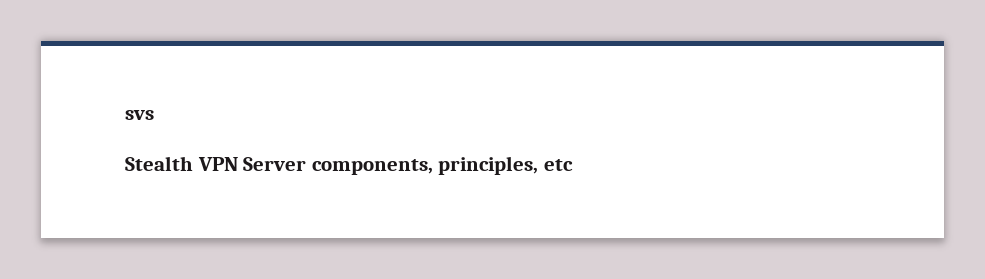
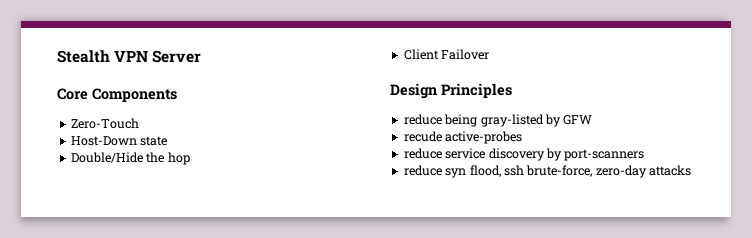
[125,110,154,120] svs // -> (57, 56) none
[311,156,573,175] components, principles, etc -> [57,88,177,102] [70,118,139,129] [70,136,168,146] [70,152,190,165] [403,49,490,60] [390,83,512,99] [403,114,593,127] [403,131,523,144] [403,148,645,161] [403,165,691,178] // Core Components // Zero-Touch // Host-Down state // Double/Hide the hop // Client Failover // Design Principles // reduce being gray-listed by GFW // recude active-probes // reduce service discovery by port-scanners // reduce syn flood, ssh brute-force, zero-day attacks

